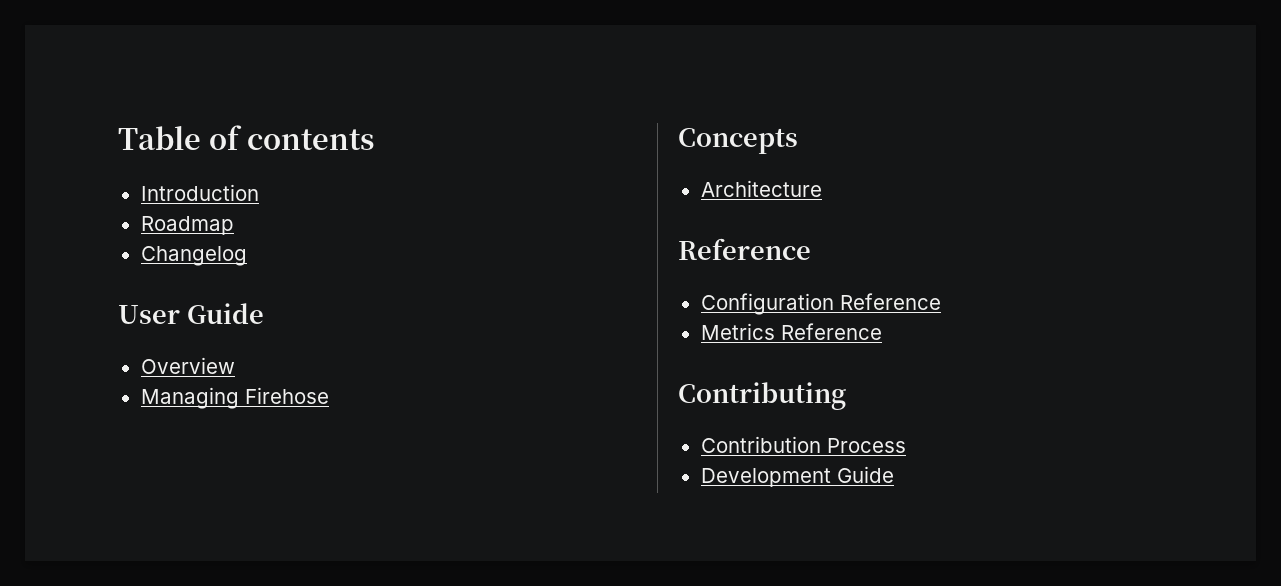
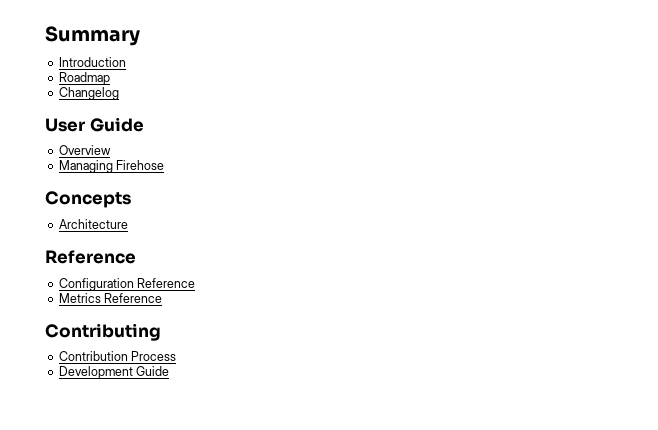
[118,125,374,150] Table of contents -> [45,26,140,46] Summary

